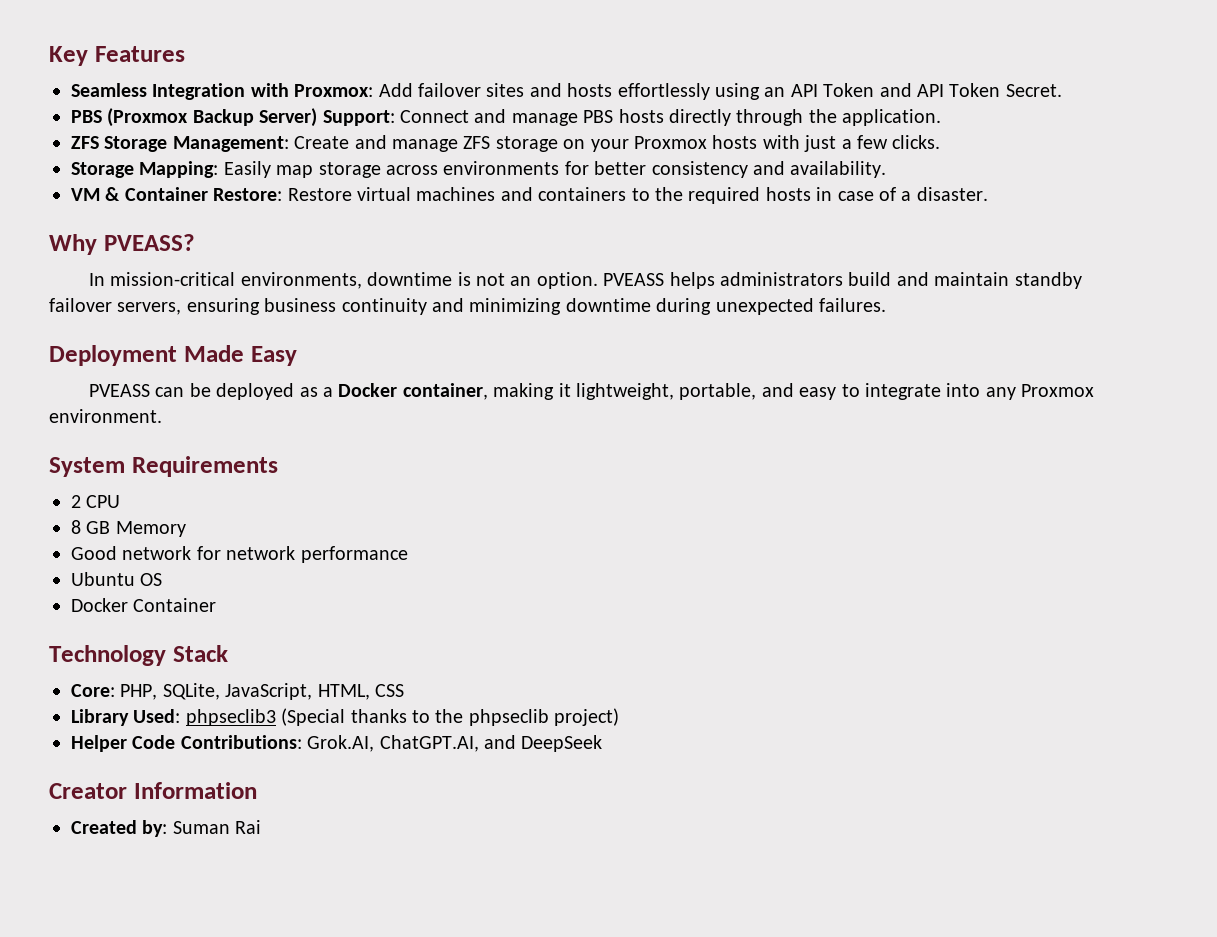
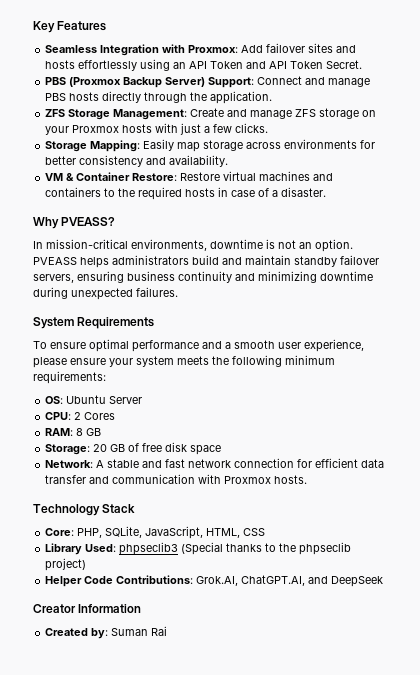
[49,345,297,366] [88,383,1095,400] [49,409,162,423] [49,456,278,477] [71,495,121,508] [71,520,186,537] [71,546,408,563] [71,572,163,586] [71,598,217,612] Deployment Made Easy // PVEASS can be deployed as a Docker container, making it lightweight, portable, and easy to integrate into any Proxmox environment. // System Requirements // 2 CPU // 8 GB Memory // Good network for network performance // Ubuntu OS // Docker Container -> [33,317,155,329] [33,339,364,352] [33,355,335,368] [33,371,106,384] [45,395,143,404] [45,412,116,420] [45,428,102,436] [45,442,222,455] [45,458,385,468] [45,474,308,484] System Requirements // To ensure optimal performance and a smooth user experience, please ensure your system meets the following minimum requirements: // OS: Ubuntu Server // CPU: 2 Cores // RAM: 8 GB // Storage: 20 GB of free disk space // Network: A stable and fast network connection for efficient data transfer and communication with Proxmox hosts.

